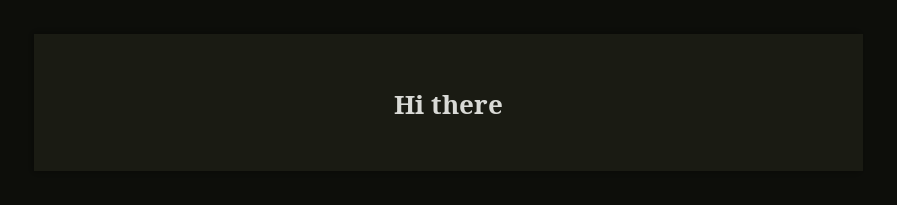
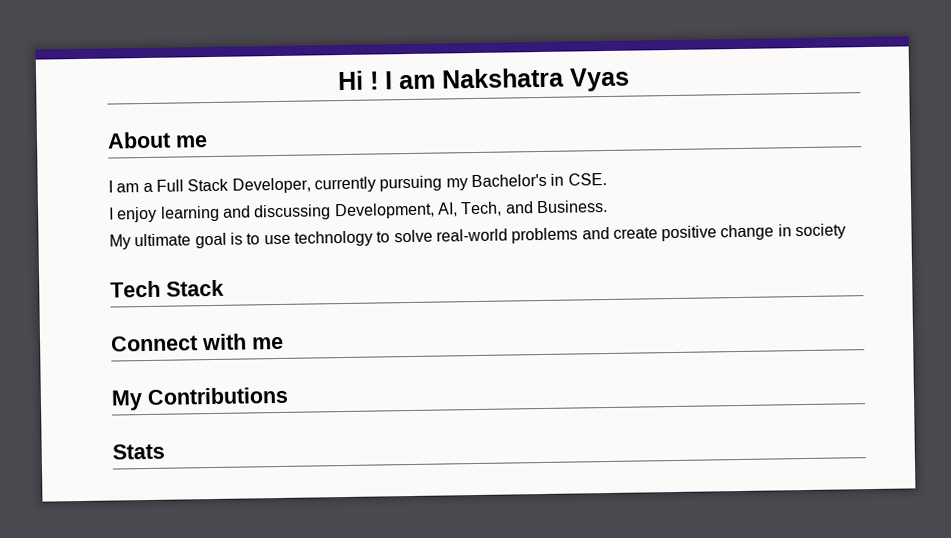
[431,95,504,114] there -> [369,67,630,92] [107,131,208,149] [108,172,607,194] [109,199,608,223] [109,223,847,250] [110,279,224,298] [110,333,284,352] [111,386,289,411] [112,443,165,460] ! I am Nakshatra Vyas // About me // I am a Full Stack Developer, currently pursuing my Bachelor's in CSE. // I enjoy learning and discussing Development, AI, Tech, and Business. // My ultimate goal is to use technology to solve real-world problems and create positive change in society // Tech Stack // Connect with me // My Contributions // Stats

